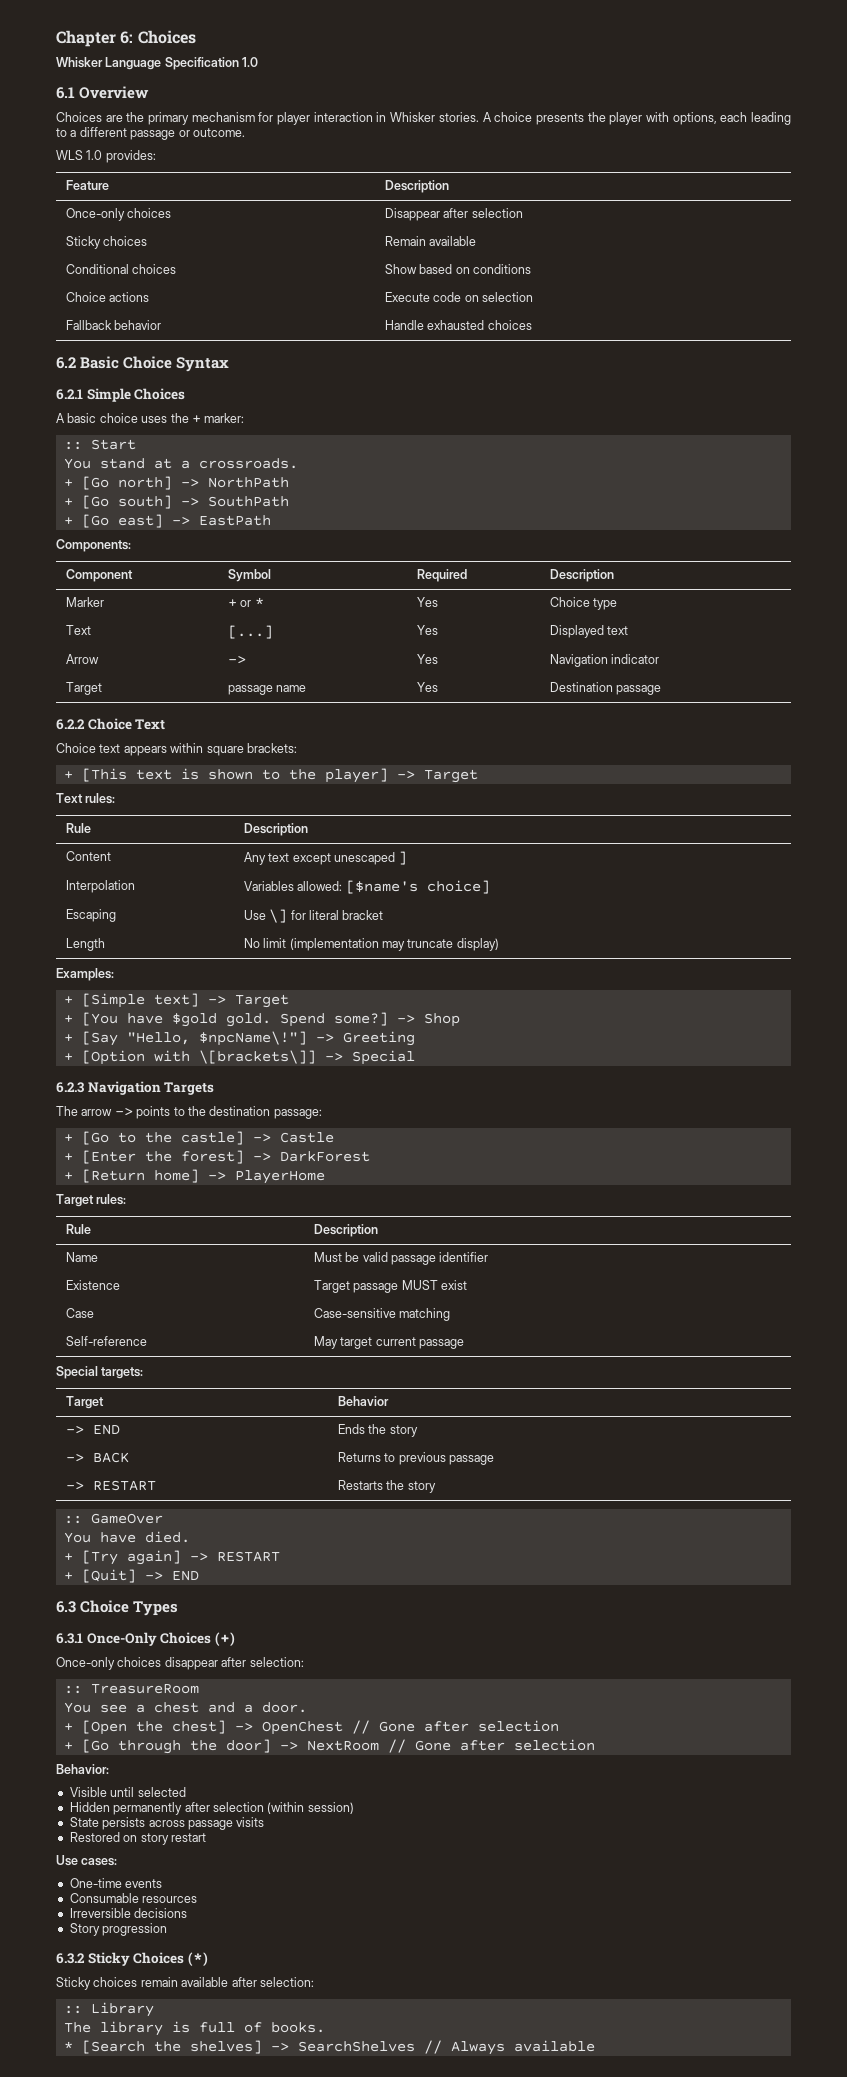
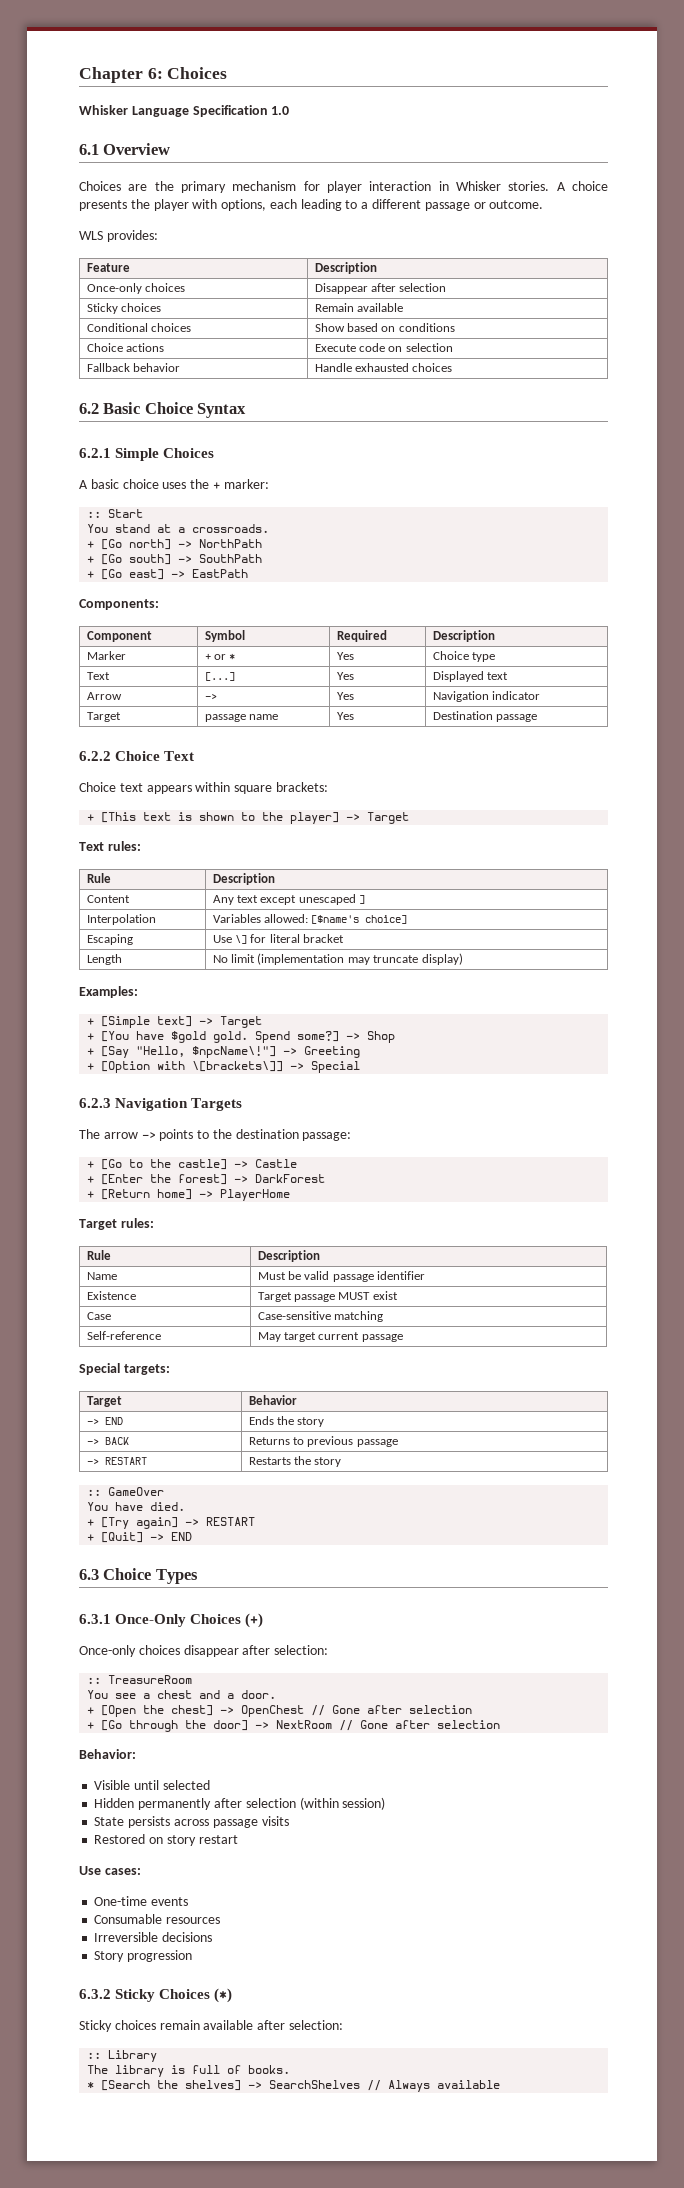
[86,150,103,160] 1.0 -> (103, 235) none

